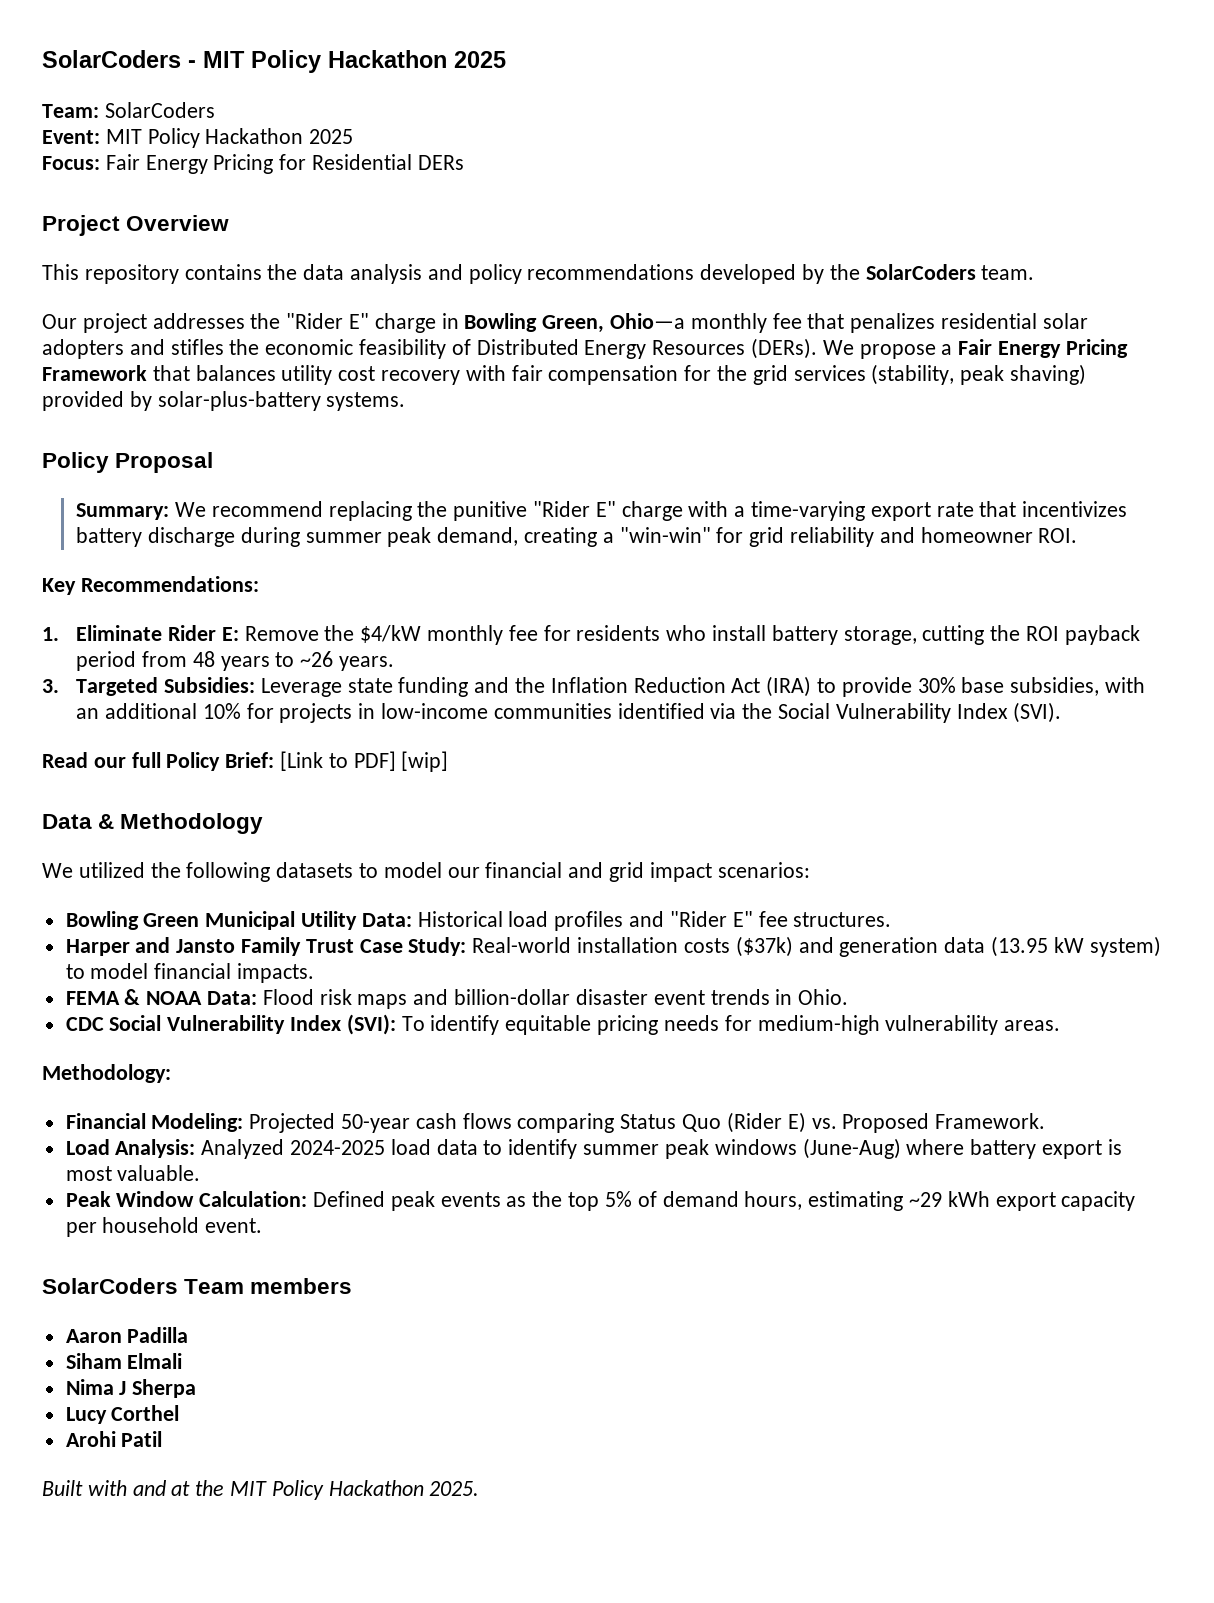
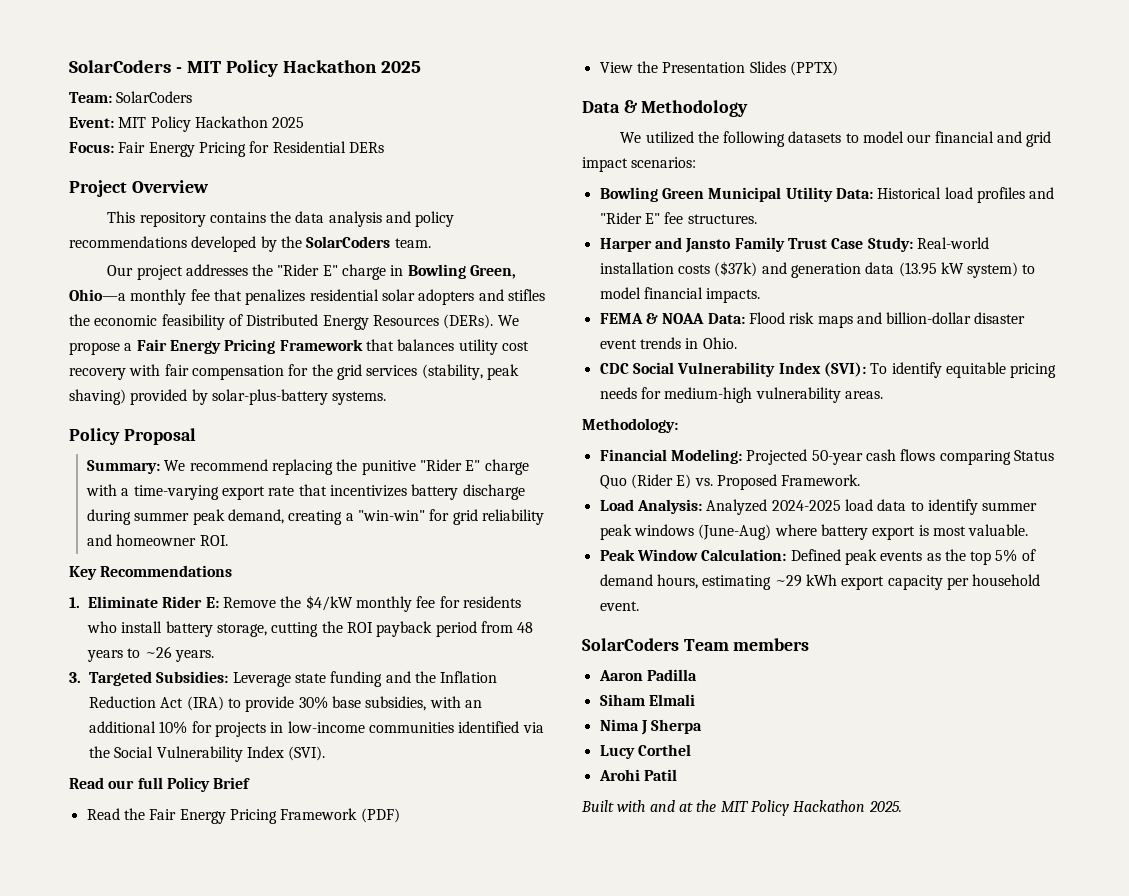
[80,576,259,592] Recommendations: -> [100,565,233,577] Recommendations
[225,751,449,772] Brief: [Link to PDF] [wip] -> [213,777,251,789] [86,808,400,824] [599,61,838,76] Brief // Read the Fair Energy Pricing Framework (PDF) // View the Presentation Slides (PPTX)

